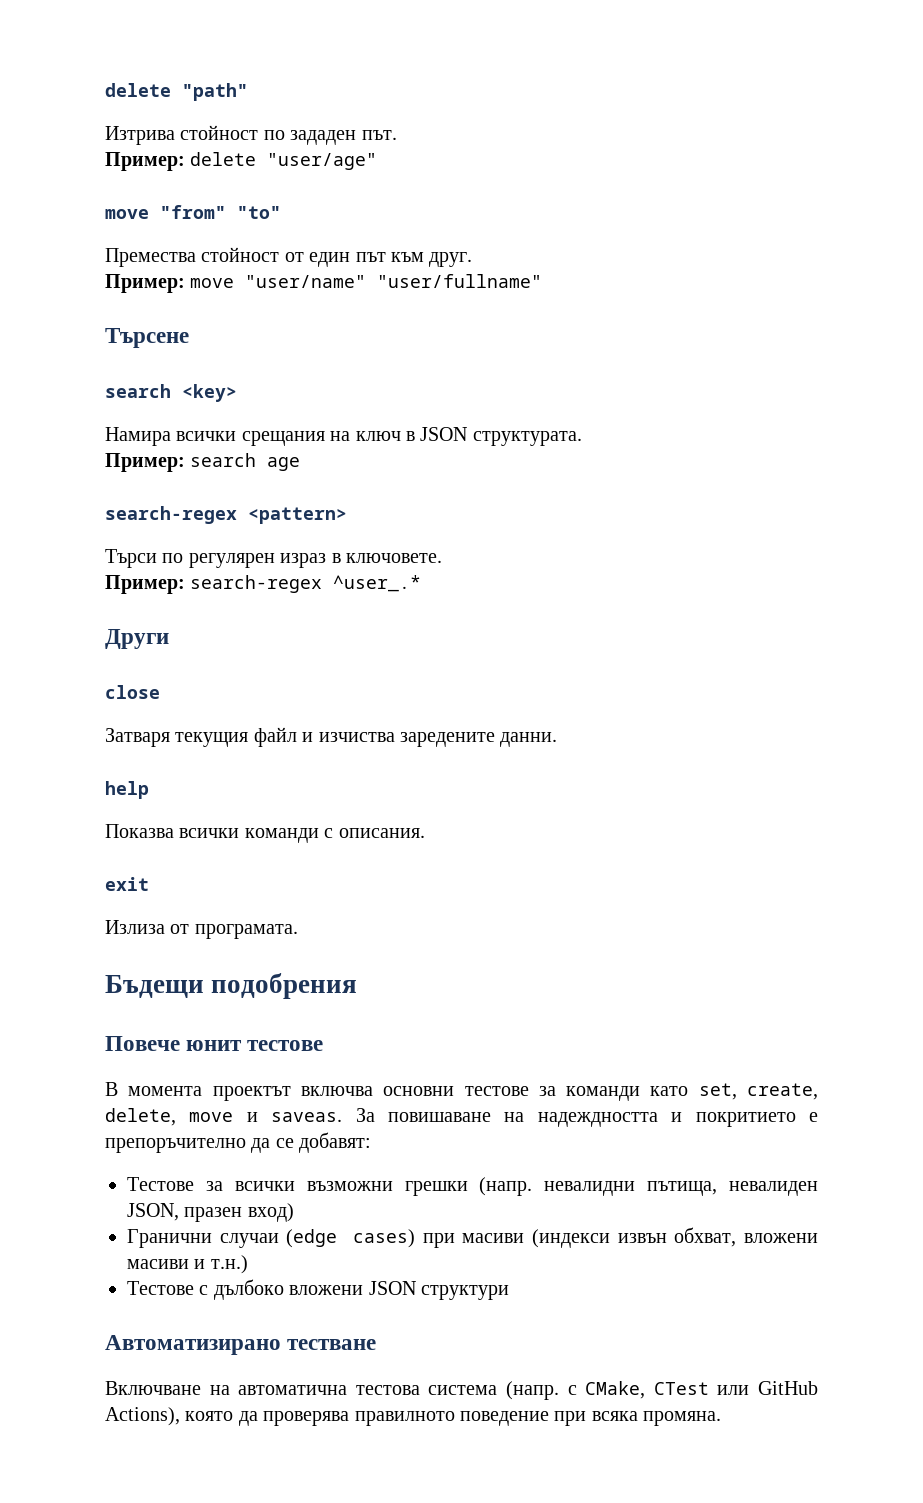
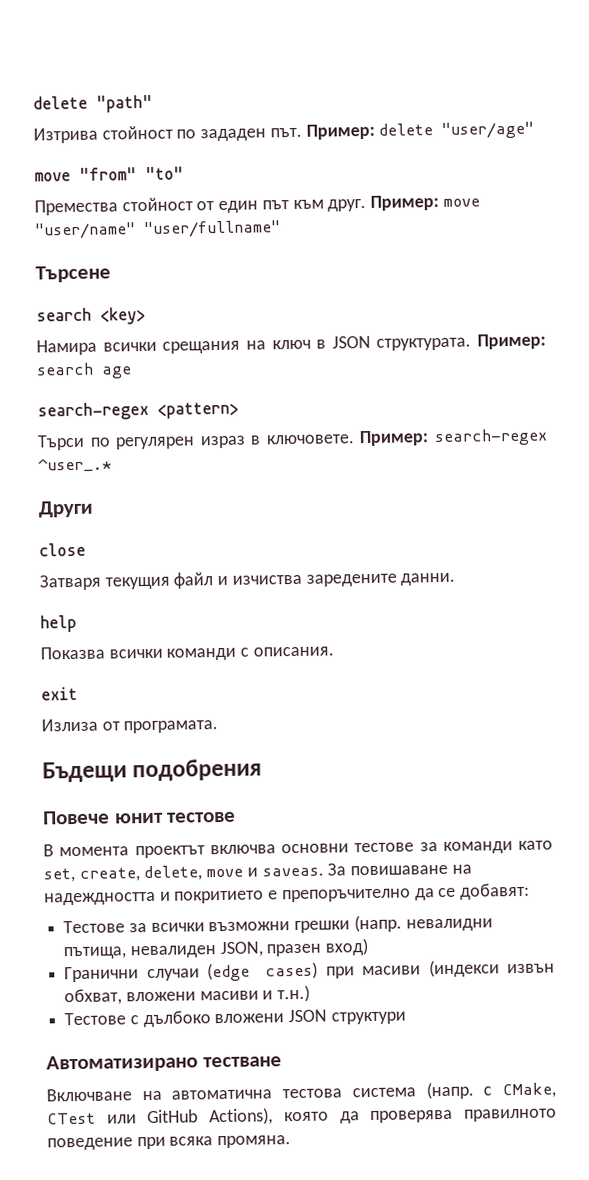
(397, 135) // -> (302, 132) none
(473, 259) // -> (367, 205) none
(582, 438) // -> (472, 344) none
(442, 558) // -> (355, 439) none

